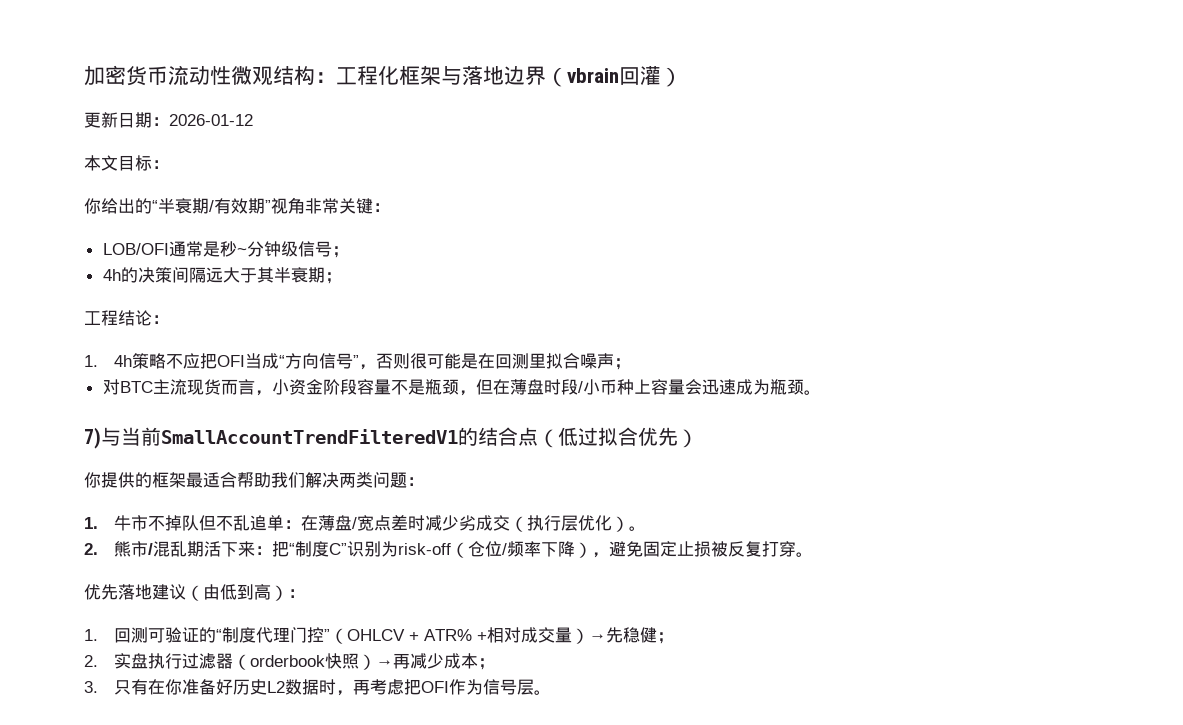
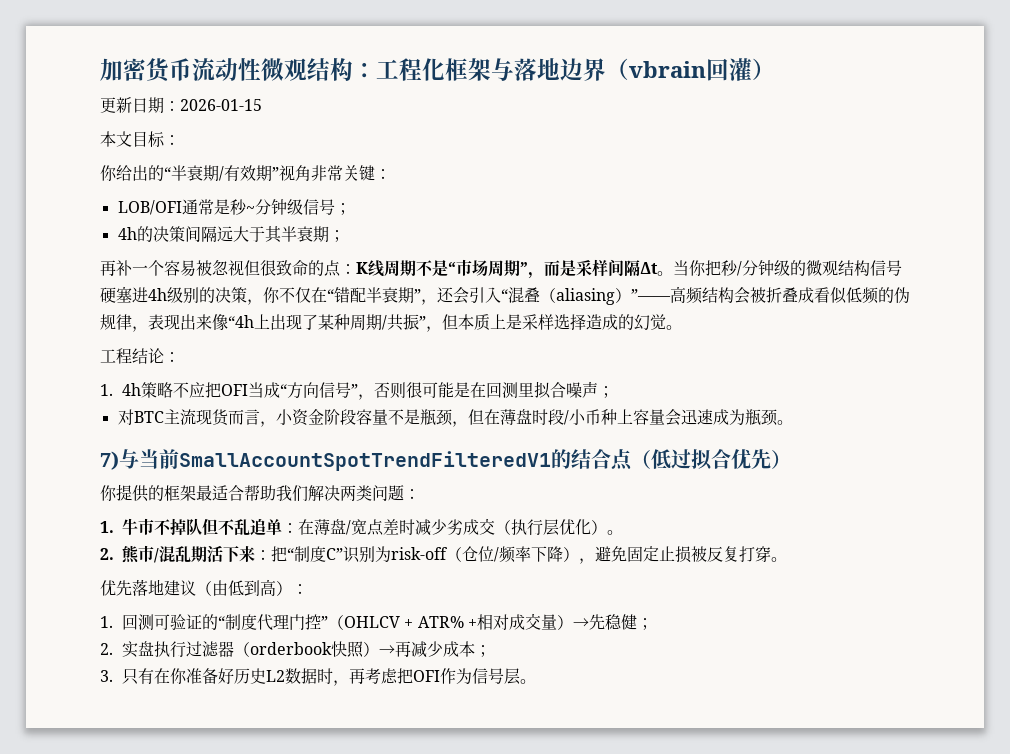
[169,114,253,126] 2026-01-12 -> [180,99,262,111] 2026-01-15
(342, 278) none -> [100,259,902,279] [100,286,910,305] [100,314,682,332] // 再补一个容易被忽视但很致命的点：K线周期不是“市场周期”，而是采样间隔Δt。当你把秒/分钟级的微观结构信号硬塞进4h级别的决策，你不仅在“错配半衰期”，还会引入“混叠（aliasing）”——高频结构会被折叠成看似低频的伪规律，表现出来像“4h上出现了某种周期/共振”，但本质上是采样选择造成的幻觉。
[161,429,458,444] SmallAccountTrendFilteredV1 -> [179,451,551,471] SmallAccountSpotTrendFilteredV1

